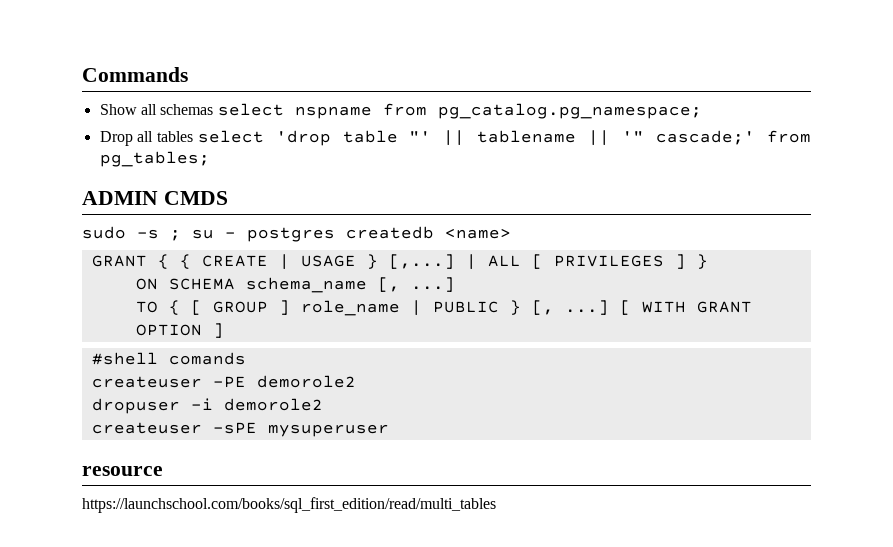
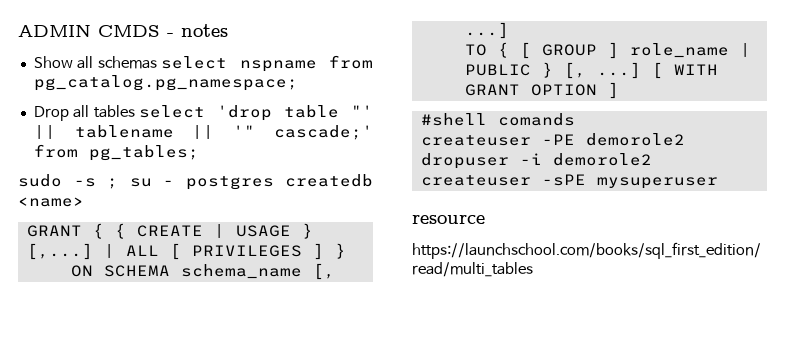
[82,67,188,82] Commands -> [18,24,228,37] ADMIN CMDS - notes
[82,191,228,205] // ADMIN CMDS -> (199, 153) none

